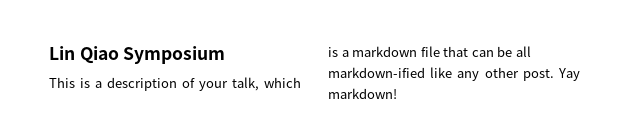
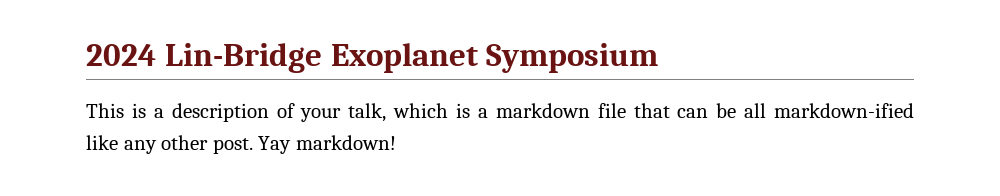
[49,46,119,64] Lin Qiao -> [86,43,478,73] 2024 Lin-Bridge Exoplanet

